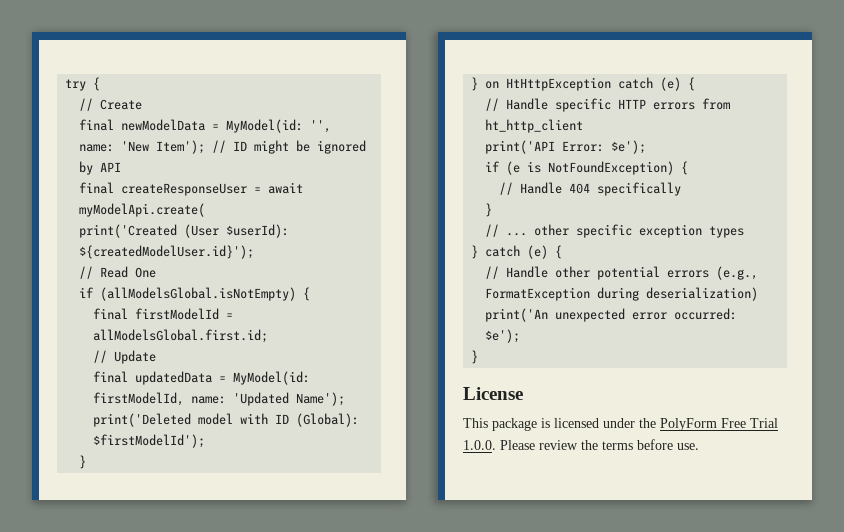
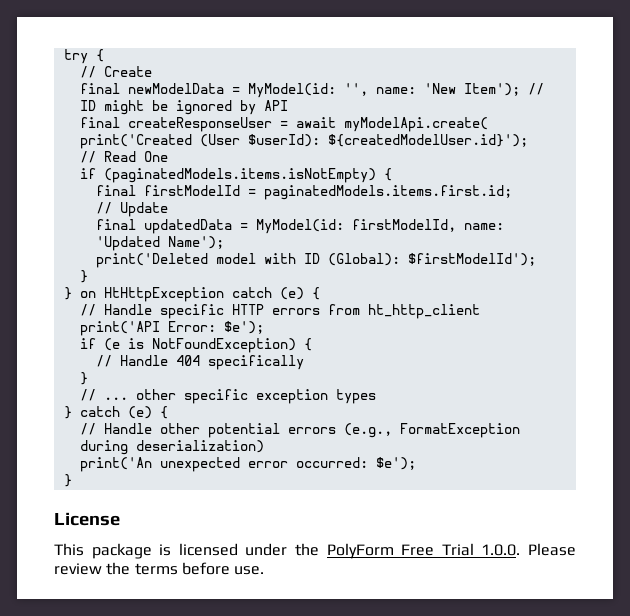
[100,287,297,301] (allModelsGlobal.isNotEmpty) -> [103,168,376,183] (paginatedModels.items.isNotEmpty)
[93,329,269,343] allModelsGlobal.first.id; -> [263,185,512,200] paginatedModels.items.first.id;

